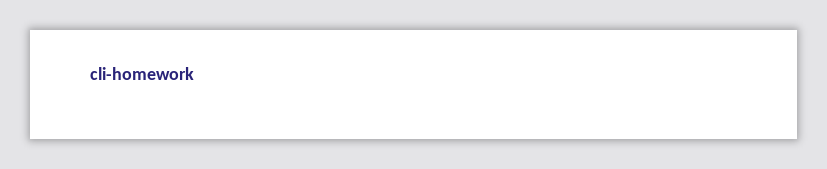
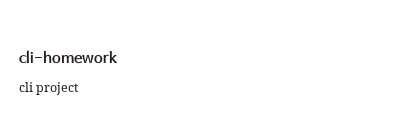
(194, 73) none -> [19,82,80,95] // cli project

